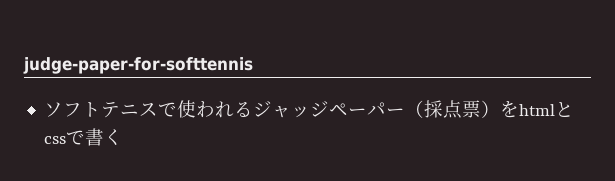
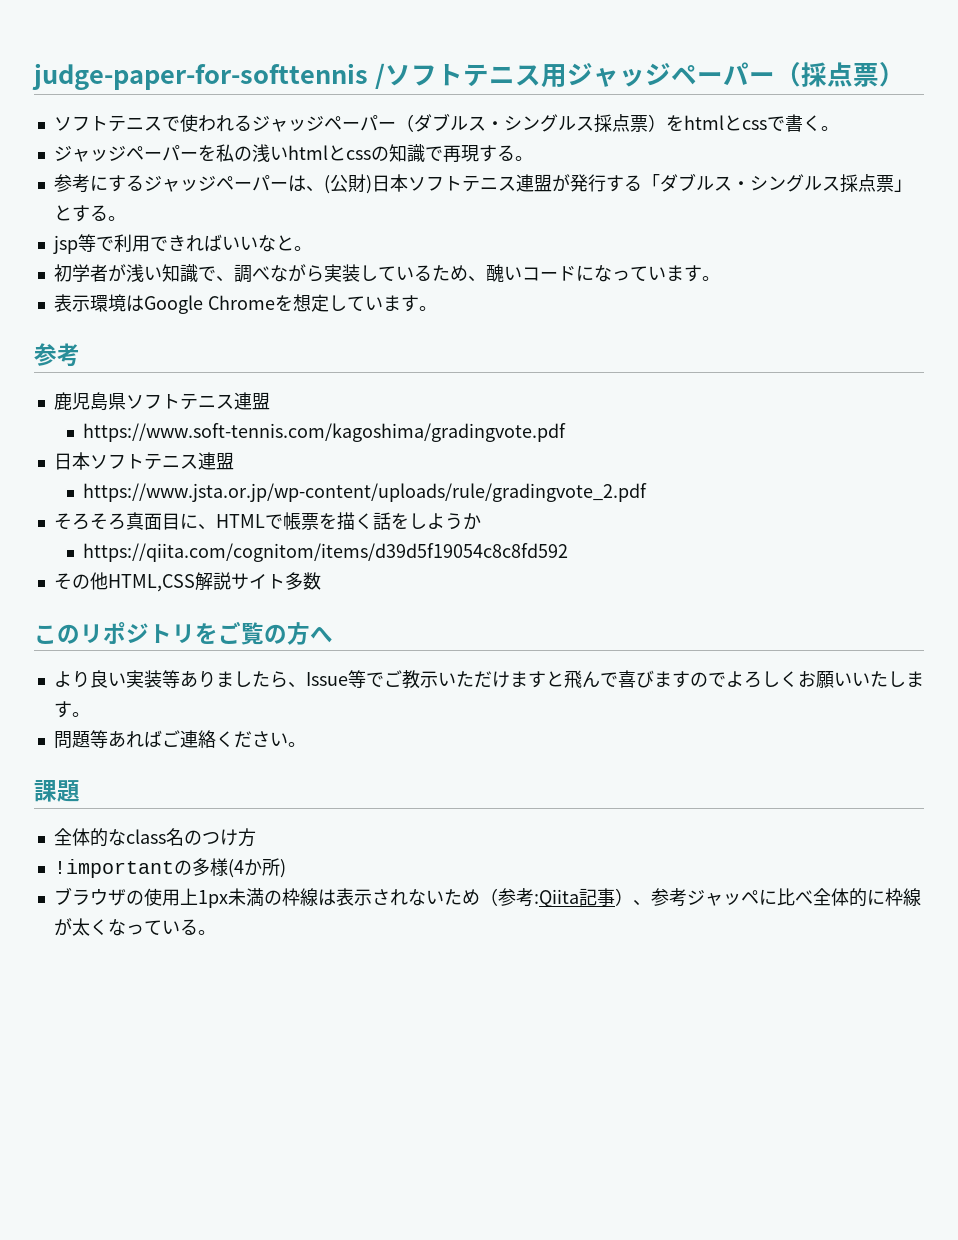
(253, 65) none -> [374,62,905,89] /ソフトテニス用ジャッジペーパー（採点票）
(425, 109) none -> [413,113,594,132] ダブルス・シングルス
(124, 137) none -> [820,126,839,131] [53,144,533,163] [53,173,912,194] [53,205,126,222] [52,234,312,254] [53,264,720,283] [53,294,437,314] [34,343,80,367] [53,392,270,411] [82,423,566,442] [53,452,234,470] [82,483,647,502] [53,512,481,530] [82,543,568,562] [53,572,321,592] [34,621,333,645] [53,670,924,689] [53,701,90,718] [53,730,306,749] [34,780,80,802] [53,828,256,847] [53,858,286,878] [53,887,921,908] [53,918,216,936] 。 // ジャッジペーパーを私の浅いhtmlとcssの知識で再現する。 // 参考にするジャッジペーパーは、(公財)日本ソフトテニス連盟が発行する「ダブルス・シングルス採点票」とする。 // jsp等で利用できればいいなと。 // 初学者が浅い知識で、調べながら実装しているため、醜いコードになっています。 // 表示環境はGoogle Chromeを想定しています。 // 参考 // 鹿児島県ソフトテニス連盟 // https://www.soft-tennis.com/kagoshima/gradingvote.pdf // 日本ソフトテニス連盟 // https://www.jsta.or.jp/wp-content/uploads/rule/gradingvote_2.pdf // そろそろ真面目に、HTMLで帳票を描く話をしようか // https://qiita.com/cognitom/items/d39d5f19054c8c8fd592 // その他HTML,CSS解説サイト多数 // このリポジトリをご覧の方へ // より良い実装等ありましたら、Issue等でご教示いただけますと飛んで喜びますのでよろしくお願いいたします。 // 問題等あればご連絡ください。 // 課題 // 全体的なclass名のつけ方 // !importantの多様(4か所) // ブラウザの使用上1px未満の枠線は表示されないため（参考:Qiita記事）、参考ジャッペに比べ全体的に枠線が太くなっている。

